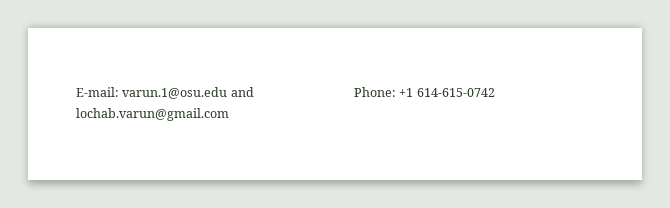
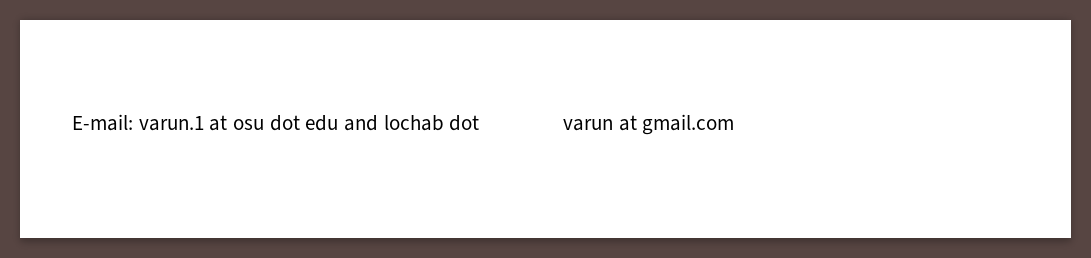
[122,87,254,99] [76,108,229,121] [354,87,495,97] varun.1@osu.edu and lochab.varun@gmail.com // Phone: +1 614-615-0742 -> [138,114,735,135] varun.1 at osu dot edu and lochab dot varun at gmail.com

